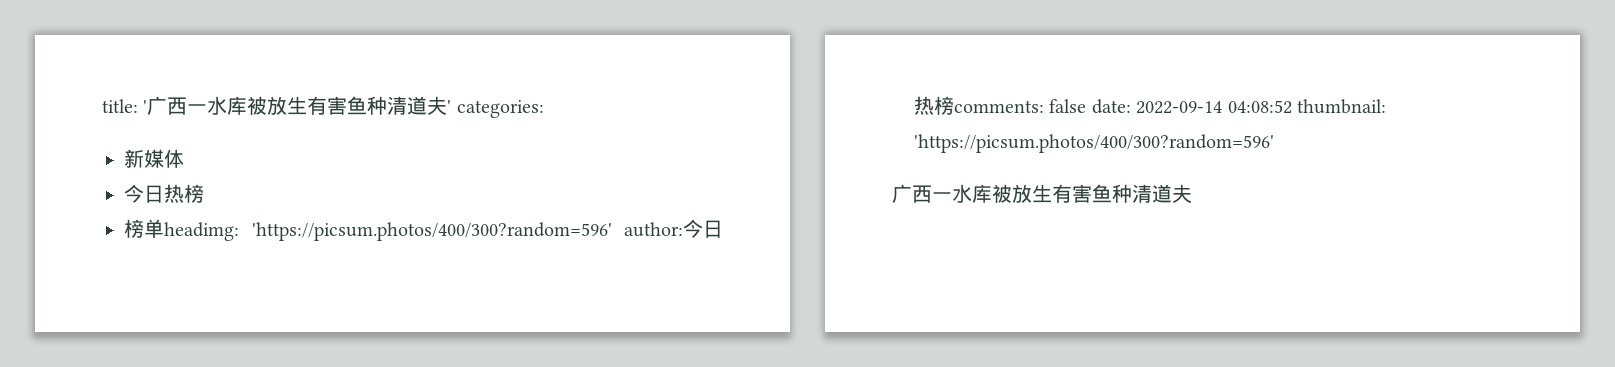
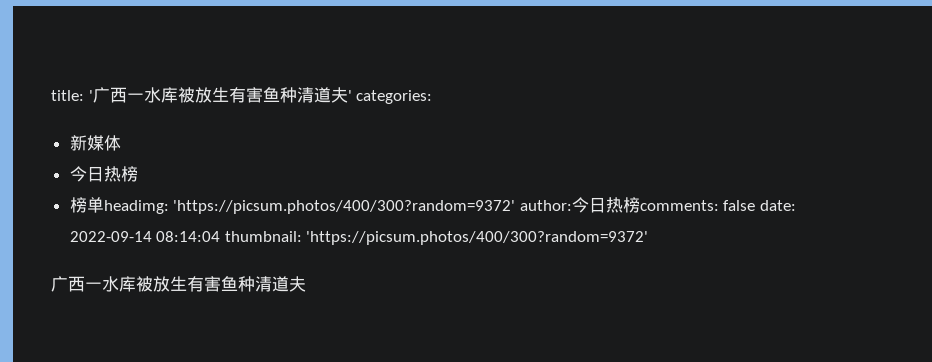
[251,222,612,241] 'https://picsum.photos/400/300?random=596' -> [173,200,516,214] 'https://picsum.photos/400/300?random=9372'
[1227,99,1386,114] [914,134,1274,153] 04:08:52 thumbnail: 'https://picsum.photos/400/300?random=596' -> [156,231,649,245] 08:14:04 thumbnail: 'https://picsum.photos/400/300?random=9372'

